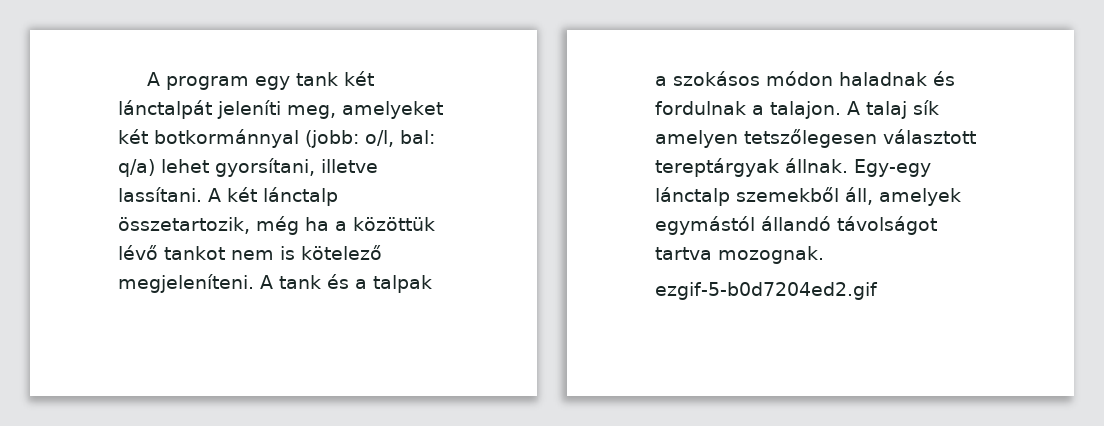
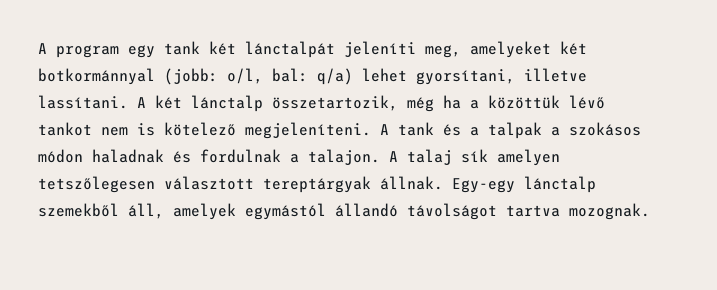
[655,282,878,300] // ezgif-5-b0d7204ed2.gif -> (650, 211) none

